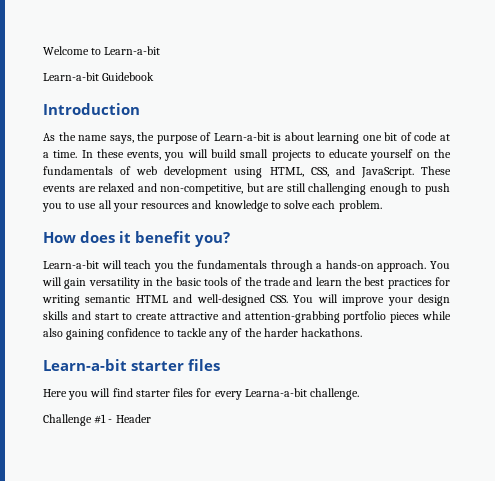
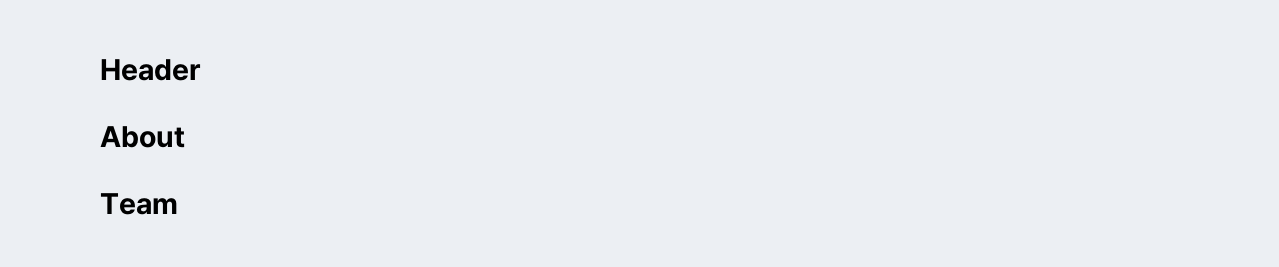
[43,46,161,55] [43,72,155,81] [43,103,140,115] [43,132,451,144] [43,149,451,161] [43,166,451,178] [43,183,451,195] [42,200,382,212] [43,231,230,247] [43,260,451,272] [42,277,450,289] [42,294,450,306] [43,311,451,323] [43,328,363,340] [43,359,220,371] [43,388,360,400] [43,414,151,426] Welcome to Learn-a-bit // Learn-a-bit Guidebook // Introduction // As the name says, the purpose of Learn-a-bit is about learning one bit of code at a time. In these events, you will build small projects to educate yourself on the fundamentals of web development using HTML, CSS, and JavaScript. These events are relaxed and non-competitive, but are still challenging enough to push you to use all your resources and knowledge to solve each problem. // How does it benefit you? // Learn-a-bit will teach you the fundamentals through a hands-on approach. You will gain versatility in the basic tools of the trade and learn the best practices for writing semantic HTML and well-designed CSS. You will improve your design skills and start to create attractive and attention-grabbing portfolio pieces while also gaining confidence to tackle any of the harder hackathons. // Learn-a-bit starter files // Here you will find starter files for every Learna-a-bit challenge. // Challenge #1 - Header -> [100,59,201,81] [100,126,185,148] [100,193,178,215] Header // About // Team

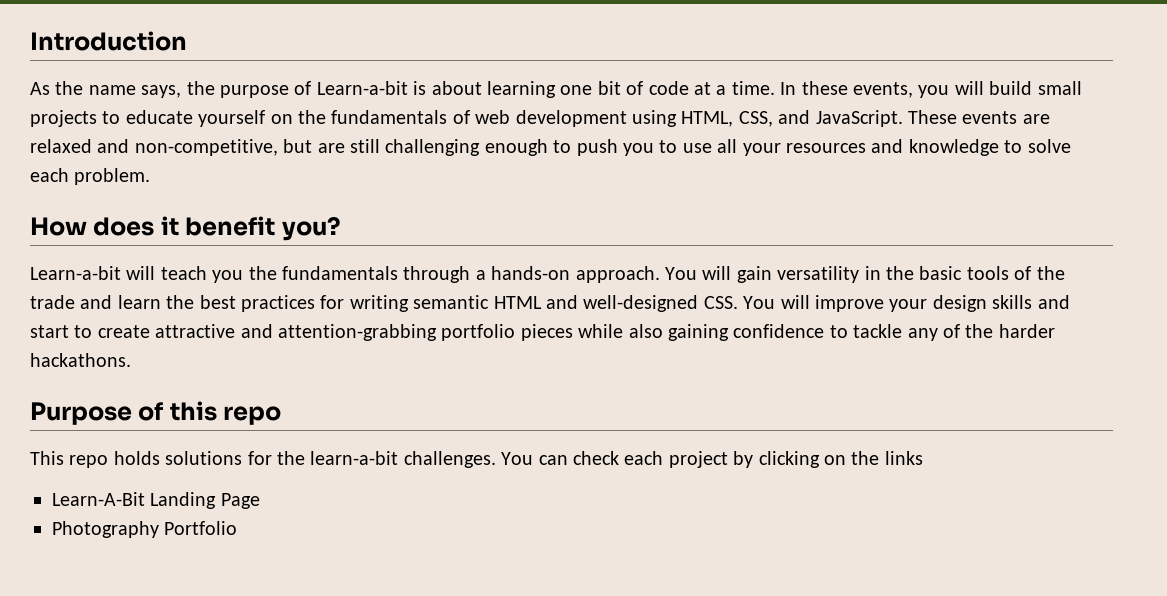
[100,59,201,81] [100,126,185,148] [100,193,178,215] Header // About // Team -> [30,31,187,51] [30,81,1082,98] [30,110,1050,127] [30,139,1071,156] [30,168,151,185] [30,216,341,241] [30,266,1065,283] [30,295,1070,312] [30,324,1055,341] [30,353,131,367] [30,401,282,425] [30,451,923,468] [52,492,260,509] [52,521,238,538] Introduction // As the name says, the purpose of Learn-a-bit is about learning one bit of code at a time. In these events, you will build small projects to educate yourself on the fundamentals of web development using HTML, CSS, and JavaScript. These events are relaxed and non-competitive, but are still challenging enough to push you to use all your resources and knowledge to solve each problem. // How does it benefit you? // Learn-a-bit will teach you the fundamentals through a hands-on approach. You will gain versatility in the basic tools of the trade and learn the best practices for writing semantic HTML and well-designed CSS. You will improve your design skills and start to create attractive and attention-grabbing portfolio pieces while also gaining confidence to tackle any of the harder hackathons. // Purpose of this repo // This repo holds solutions for the learn-a-bit challenges. You can check each project by clicking on the links // Learn-A-Bit Landing Page // Photography Portfolio

